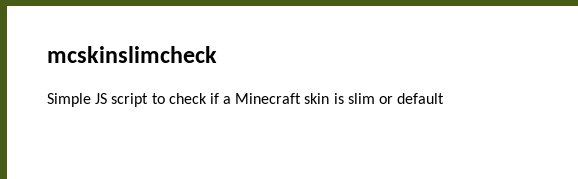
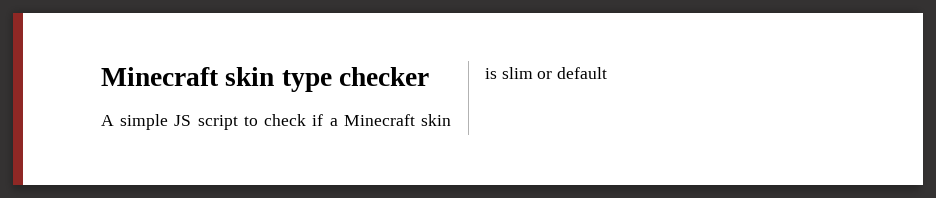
[47,46,217,63] [47,93,91,107] mcskinslimcheck // Simple -> [101,67,430,92] [101,114,169,130] Minecraft skin type checker // A simple

